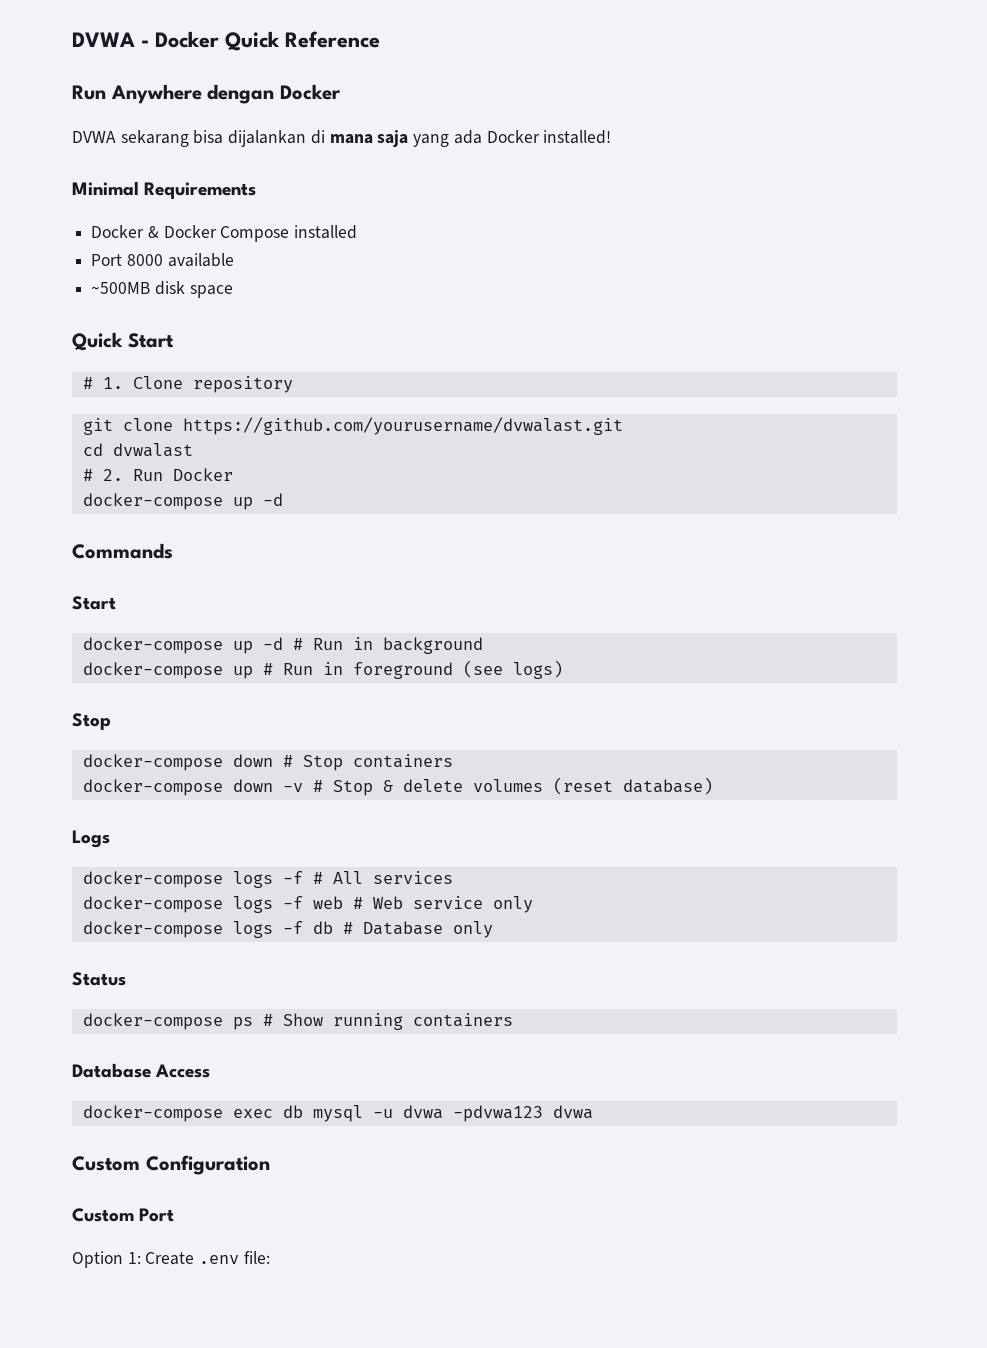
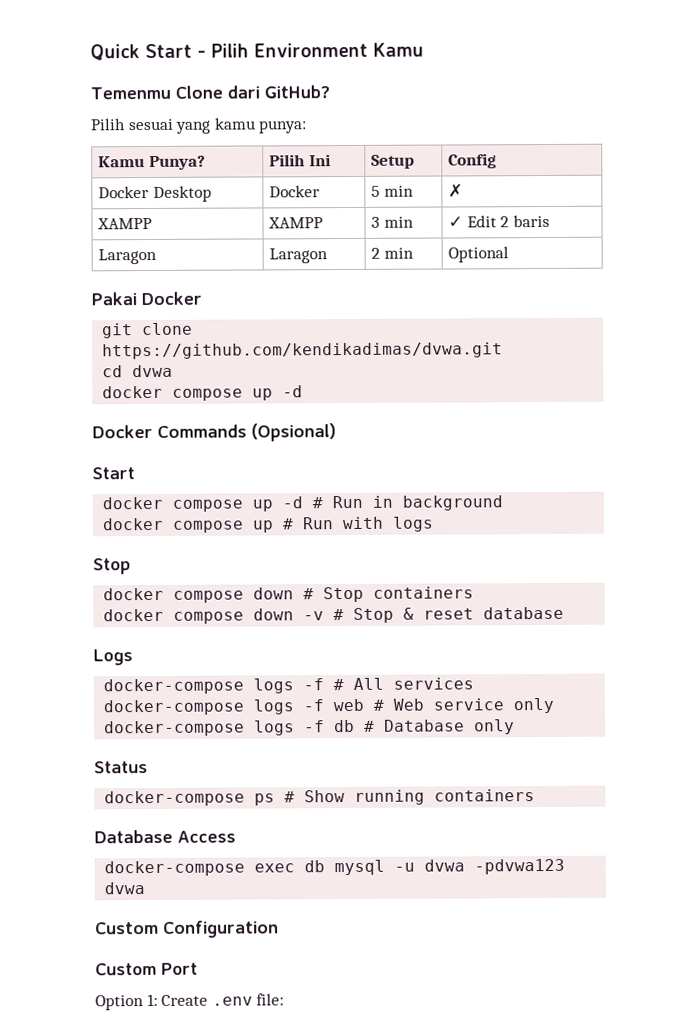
[72,31,380,51] [72,84,341,104] [72,130,612,147] [72,181,257,199] [91,225,358,242] [91,253,234,267] [91,281,233,298] [72,332,174,351] [82,376,293,393] DVWA - Docker Quick Reference // Run Anywhere dengan Docker // DVWA sekarang bisa dijalankan di mana saja yang ada Docker installed! // Minimal Requirements // Docker & Docker Compose installed // Port 8000 available // ~500MB disk space // Quick Start // # 1. Clone repository -> [90,42,424,61] [90,85,330,100] [90,117,308,134] [98,155,206,171] [269,154,331,167] [371,154,416,169] [448,153,498,169] [98,185,212,202] [269,185,321,198] [371,185,414,197] [448,183,464,198] [97,217,153,230] [268,217,324,229] [371,216,414,228] [448,214,550,228] [98,248,158,265] [269,248,329,264] [371,247,414,259] [448,246,510,263] [91,291,202,306] Quick Start - Pilih Environment Kamu // Temenmu Clone dari GitHub? // Pilih sesuai yang kamu punya: // Kamu Punya? | Pilih Ini | Setup | Config // Docker Desktop | Docker | 5 min | ✗ // XAMPP | XAMPP | 3 min | ✓ Edit 2 baris // Laragon | Laragon | 2 min | Optional // Pakai Docker
[182,417,623,435] https://github.com/yourusername/dvwalast.git -> [102,342,504,360] https://github.com/kendikadimas/dvwa.git
[112,443,193,457] [82,468,233,481] [82,493,223,510] dvwalast // # 2. Run Docker // docker-compose -> [132,364,174,378] [102,385,244,401] dvwa // docker compose
(283, 499) none -> [92,424,153,439] Docker
[72,596,116,610] [82,637,223,654] // Start // docker-compose -> [251,423,336,442] [92,467,135,480] [102,496,244,512] (Opsional) // Start // docker compose
[82,662,223,679] docker-compose -> [102,517,245,533] docker compose
[322,660,563,679] in foreground (see logs) -> [342,516,435,532] with logs
[82,754,223,771] docker-compose -> [103,587,245,603] docker compose
[82,779,223,796] docker-compose -> [103,608,245,624] docker compose
[402,777,713,795] delete volumes (reset database) -> [423,606,565,620] reset database

